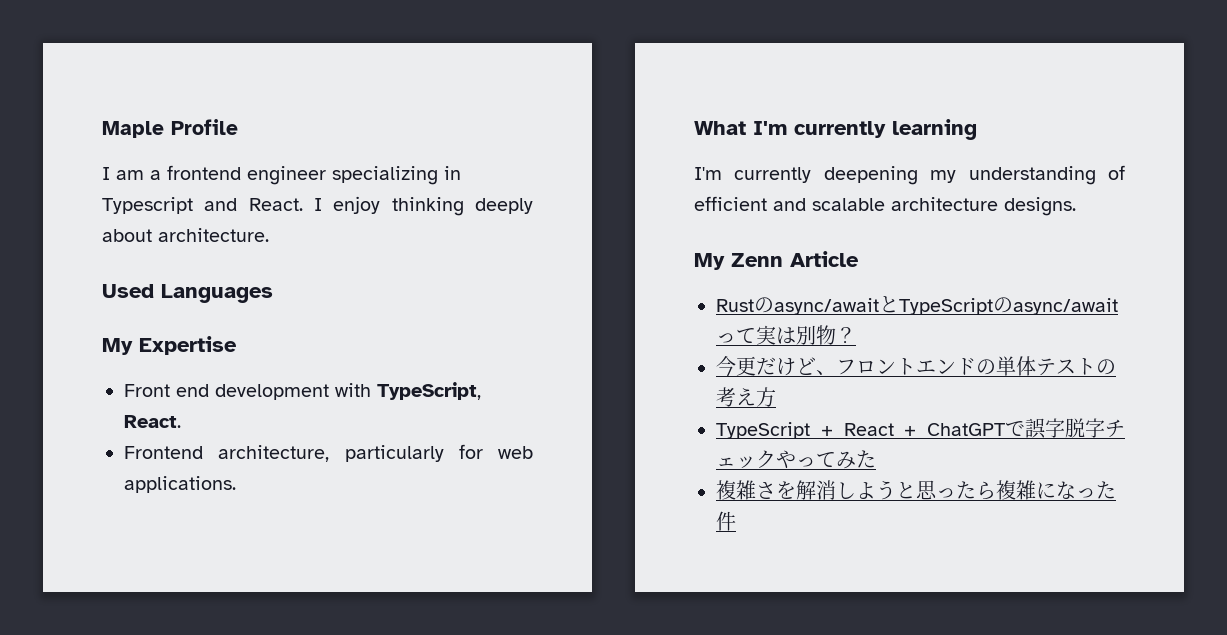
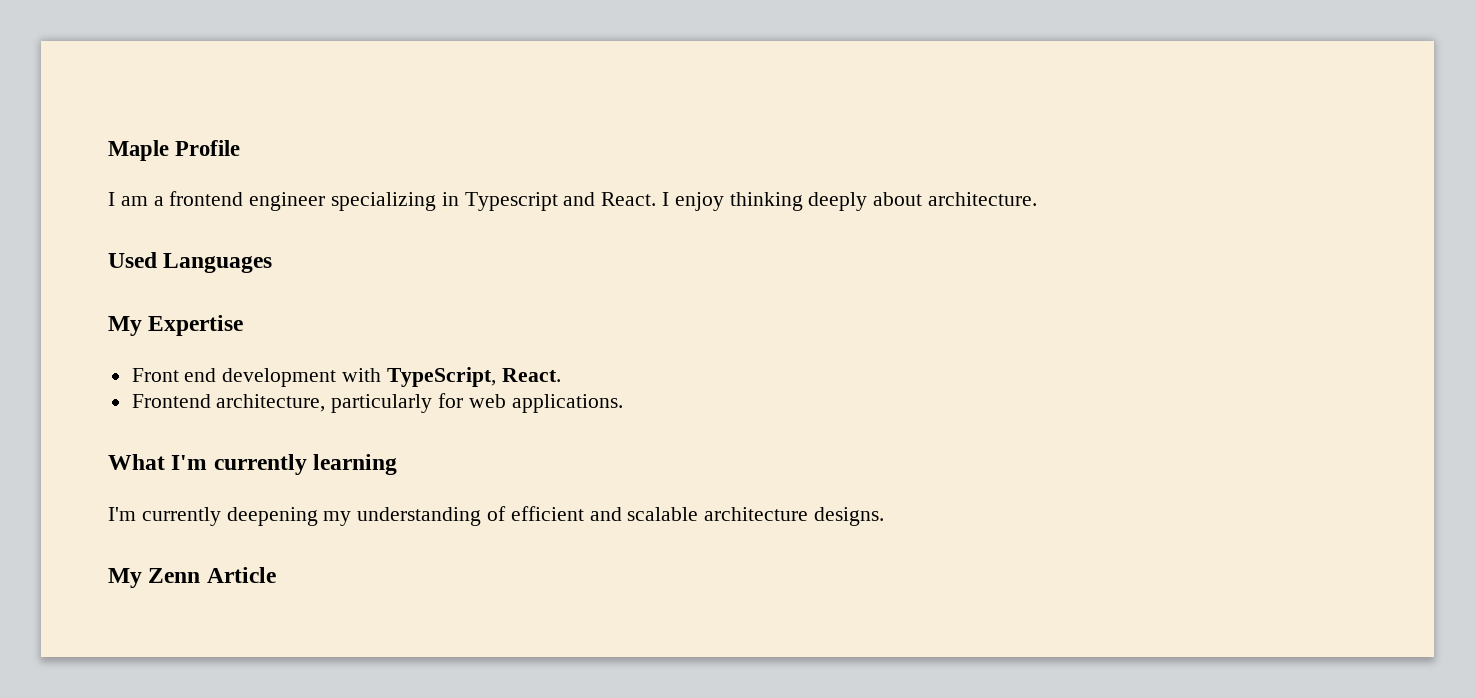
[716,296,1118,315] [716,325,856,345] [716,356,1116,377] [716,387,776,407] [716,418,1125,439] [716,450,876,469] [716,480,1116,500] [716,511,736,531] // Rustのasync/awaitとTypeScriptのasync/awaitって実は別物？ // 今更だけど、フロントエンドの単体テストの考え方 // TypeScript + React + ChatGPTで誤字脱字チェックやってみた // 複雑さを解消しようと思ったら複雑になった件 -> (276, 575) none

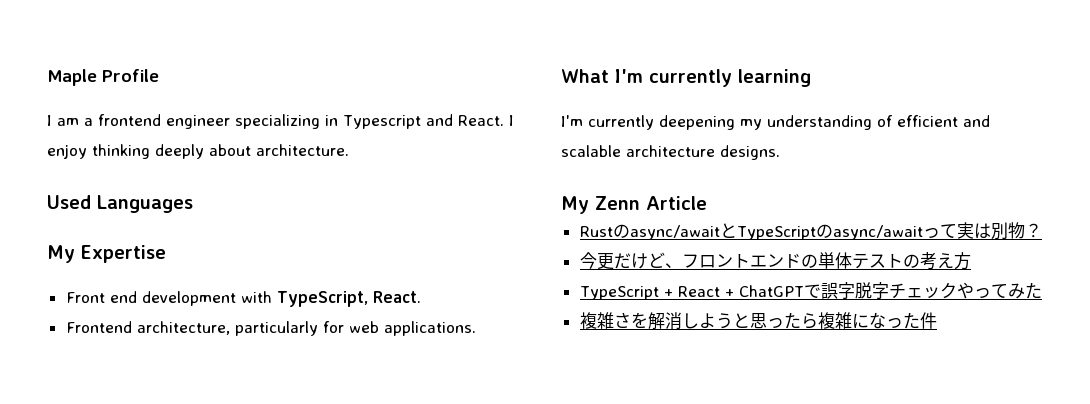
(276, 575) none -> [579,222,1042,240] [579,252,971,270] [579,282,1042,300] [579,312,937,330] // Rustのasync/awaitとTypeScriptのasync/awaitって実は別物？ // 今更だけど、フロントエンドの単体テストの考え方 // TypeScript + React + ChatGPTで誤字脱字チェックやってみた // 複雑さを解消しようと思ったら複雑になった件

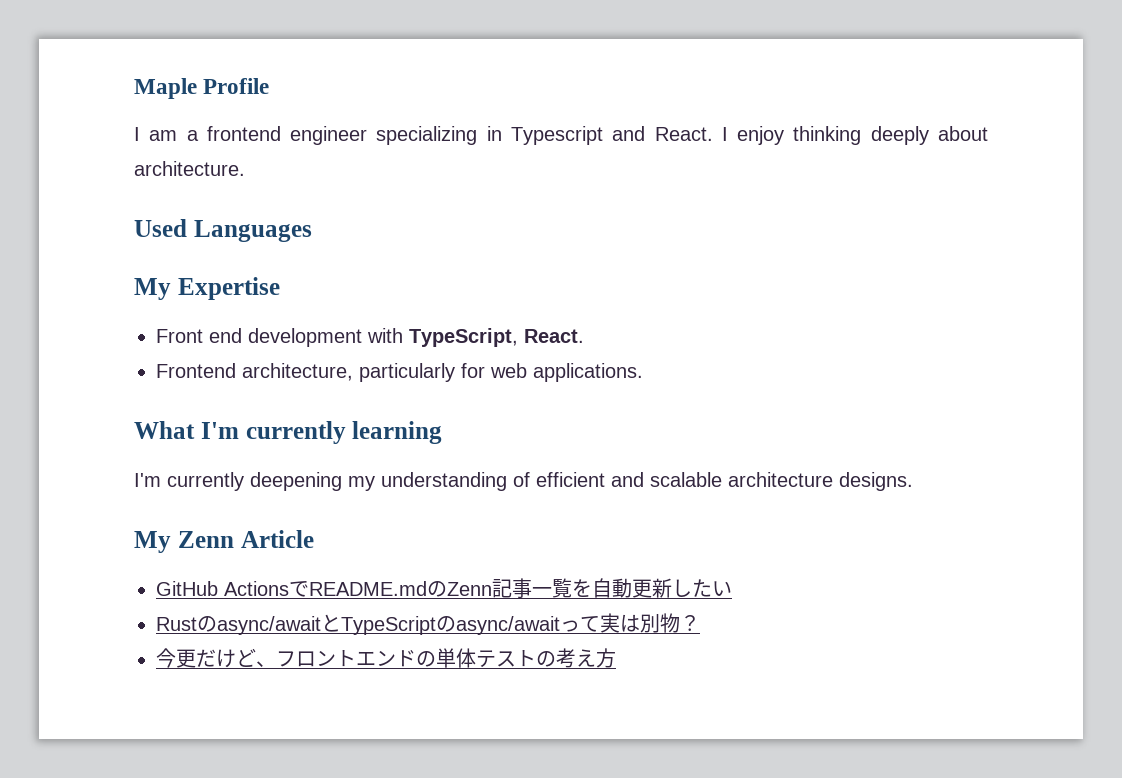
(707, 203) none -> [156,578,732,598] // GitHub ActionsでREADME.mdのZenn記事一覧を自動更新したい
[579,282,1042,300] [579,312,937,330] // TypeScript + React + ChatGPTで誤字脱字チェックやってみた // 複雑さを解消しようと思ったら複雑になった件 -> (616, 658) none

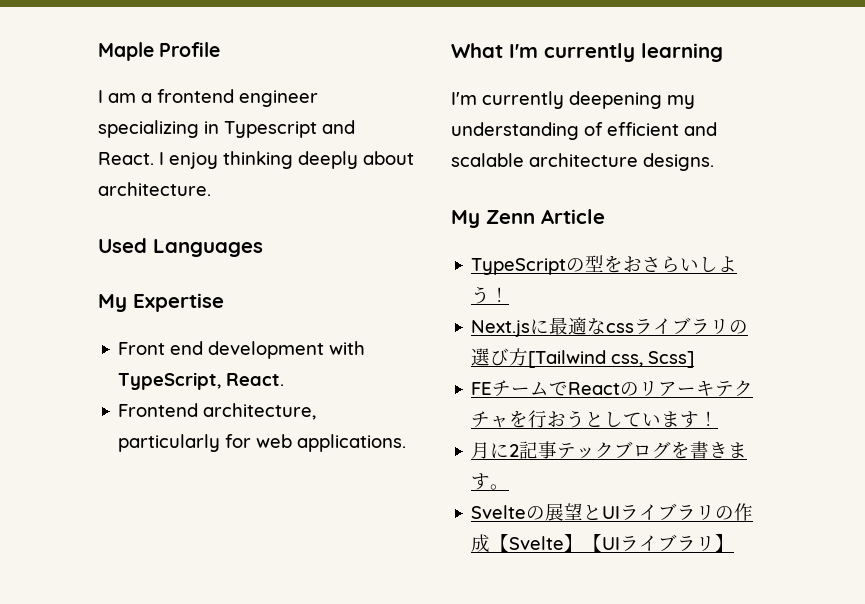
[156,578,732,598] [156,613,700,635] [156,648,616,668] GitHub ActionsでREADME.mdのZenn記事一覧を自動更新したい // Rustのasync/awaitとTypeScriptのasync/awaitって実は別物？ // 今更だけど、フロントエンドの単体テストの考え方 -> [471,255,738,275] [471,286,510,304] [471,317,749,337] [471,348,695,368] [471,380,754,397] [471,410,719,428] [471,441,748,459] [471,473,510,490] [471,503,754,521] [471,534,735,553] TypeScriptの型をおさらいしよう！ // Next.jsに最適なcssライブラリの選び方[Tailwind css, Scss] // FEチームでReactのリアーキテクチャを行おうとしています！ // 月に2記事テックブログを書きます。 // Svelteの展望とUIライブラリの作成【Svelte】【UIライブラリ】

